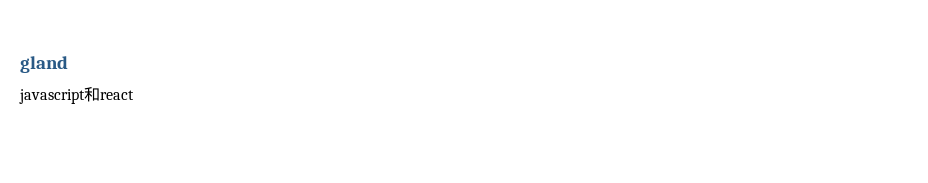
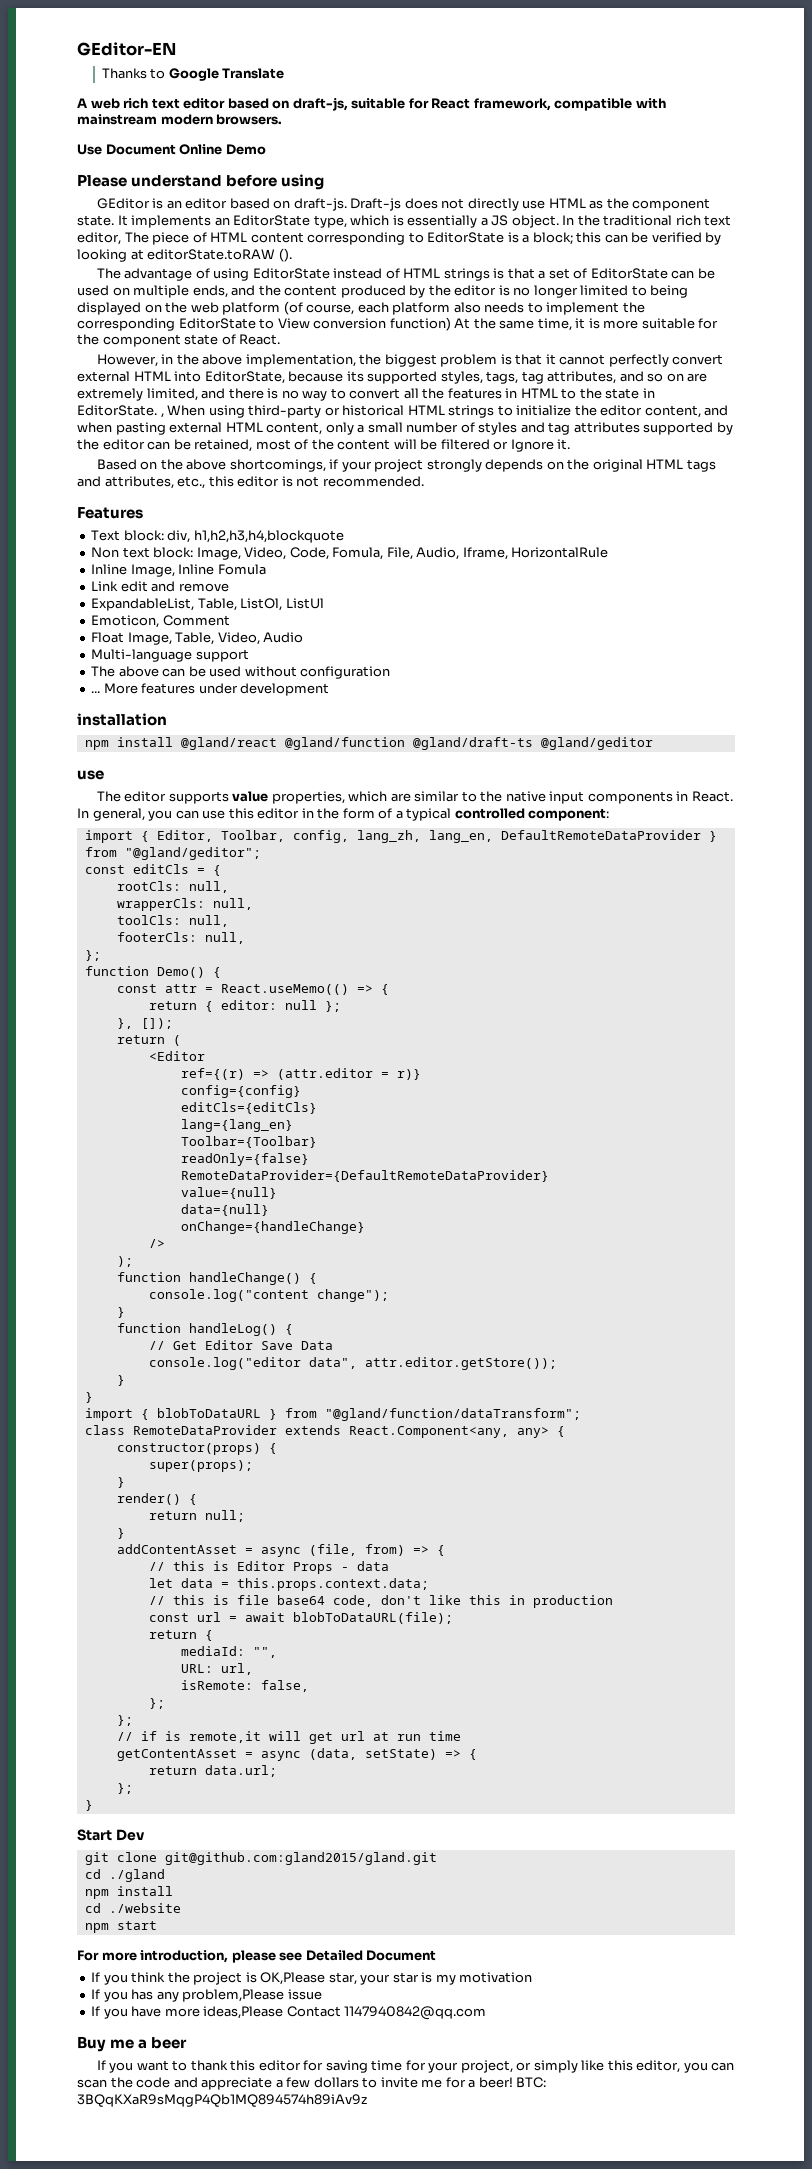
[20,56,68,73] [19,87,134,104] gland // javascript和react -> [77,42,176,56] [101,68,285,81] [77,97,666,111] [77,114,283,125] [77,144,266,155] [77,174,325,190] [96,198,711,211] [77,215,732,228] [77,232,722,245] [77,248,292,262] [96,268,715,281] [77,285,689,298] [77,301,645,315] [77,317,719,331] [77,334,281,347] [96,354,724,367] [77,371,708,384] [77,388,655,401] [77,405,729,418] [77,422,733,435] [77,439,571,452] [96,459,716,472] [77,476,424,489] [77,507,143,519] [91,530,344,543] [91,547,609,560] [91,564,266,577] [91,581,229,592] [91,598,324,611] [91,615,230,628] [91,632,304,645] [91,649,249,662] [91,666,391,679] [91,683,330,696] [77,713,167,726] [84,737,653,750] [77,770,104,780] [96,791,733,804] [77,808,610,821] [84,830,717,843] [84,847,261,860] [84,864,221,876] [116,881,229,893] [116,898,253,911] [116,915,229,927] [116,932,245,944] [84,950,101,961] [84,966,221,978] [116,984,389,995] [148,1000,341,1012] [116,1018,173,1029] [116,1035,181,1046] [148,1051,205,1061] [180,1068,421,1080] [180,1085,301,1098] [180,1102,317,1114] [180,1119,293,1132] [180,1136,317,1148] [180,1153,309,1166] [180,1170,549,1182] [180,1187,277,1199] [180,1204,269,1216] [180,1221,365,1234] [148,1239,165,1248] [116,1256,133,1267] [116,1272,317,1285] [148,1289,389,1302] [116,1307,125,1318] [116,1323,293,1336] [148,1340,333,1350] [148,1357,557,1370] [116,1375,125,1386] [84,1392,93,1403] [84,1408,581,1421] [84,1425,565,1438] [116,1443,277,1455] [148,1460,253,1472] [116,1477,125,1488] [116,1493,197,1505] [148,1510,245,1522] [116,1528,125,1539] [116,1544,445,1557] [148,1561,389,1574] [148,1578,429,1591] [148,1595,613,1608] [148,1612,453,1624] [148,1630,213,1641] [180,1646,277,1658] [180,1663,253,1675] [180,1680,309,1692] [148,1698,165,1709] [116,1715,133,1726] [116,1731,461,1744] [116,1748,477,1761] [148,1765,277,1777] [116,1783,133,1794] [84,1800,93,1811] [77,1829,145,1841] [84,1852,437,1865] [84,1869,165,1882] [84,1886,173,1899] [84,1903,181,1913] [84,1921,157,1933] [77,1950,437,1963] [91,1972,533,1985] [91,1989,322,2002] [91,2006,487,2020] [77,2036,188,2052] [96,2060,735,2073] [77,2077,547,2090] [77,2094,367,2107] GEditor-EN // Thanks to Google Translate // A web rich text editor based on draft-js, suitable for React framework, compatible with mainstream modern browsers. // Use Document Online Demo // Please understand before using // GEditor is an editor based on draft-js. Draft-js does not directly use HTML as the component state. It implements an EditorState type, which is essentially a JS object. In the traditional rich text editor, The piece of HTML content corresponding to EditorState is a block; this can be verified by looking at editorState.toRAW (). // The advantage of using EditorState instead of HTML strings is that a set of EditorState can be used on multiple ends, and the content produced by the editor is no longer limited to being displayed on the web platform (of course, each platform also needs to implement the corresponding EditorState to View conversion function) At the same time, it is more suitable for the component state of React. // However, in the above implementation, the biggest problem is that it cannot perfectly convert external HTML into EditorState, because its supported styles, tags, tag attributes, and so on are extremely limited, and there is no way to convert all the features in HTML to the state in EditorState. , When using third-party or historical HTML strings to initialize the editor content, and when pasting external HTML content, only a small number of styles and tag attributes supported by the editor can be retained, most of the content will be filtered or Ignore it. // Based on the above shortcomings, if your project strongly depends on the original HTML tags and attributes, etc., this editor is not recommended. // Features // Text block: div, h1,h2,h3,h4,blockquote // Non text block: Image, Video, Code, Fomula, File, Audio, Iframe, HorizontalRule // Inline Image, Inline Fomula // Link edit and remove // ExpandableList, Table, ListOl, ListUl // Emoticon, Comment // Float Image, Table, Video, Audio // Multi-language support // The above can be used without configuration // ... More features under development // installation // npm install @gland/react @gland/function @gland/draft-ts @gland/geditor // use // The editor supports value properties, which are similar to the native input components in React. In general, you can use this editor in the form of a typical controlled component: // import { Editor, Toolbar, config, lang_zh, lang_en, DefaultRemoteDataProvider } from "@gland/geditor"; // const editCls = { // rootCls: null, // wrapperCls: null, // toolCls: null, // footerCls: null, // }; // function Demo() { // const attr = React.useMemo(() => { // return { editor: null }; // }, []); // return ( // <Editor // ref={(r) => (attr.editor = r)} // config={config} // editCls={editCls} // lang={lang_en} // Toolbar={Toolbar} // readOnly={false} // RemoteDataProvider={DefaultRemoteDataProvider} // value={null} // data={null} // onChange={handleChange} // /> // ); // function handleChange() { // console.log("content change"); // } // function handleLog() { // // Get Editor Save Data // console.log("editor data", attr.editor.getStore()); // } // } // import { blobToDataURL } from "@gland/function/dataTransform"; // class RemoteDataProvider extends React.Component<any, any> { // constructor(props) { // super(props); // } // render() { // return null; // } // addContentAsset = async (file, from) => { // // this is Editor Props - data // let data = this.props.context.data; // // this is file base64 code, don't like this in production // const url = await blobToDataURL(file); // return { // mediaId: "", // URL: url, // isRemote: false, // }; // }; // // if is remote,it will get url at run time // getContentAsset = async (data, setState) => { // return data.url; // }; // } // Start Dev // git clone git@github.com:gland2015/gland.git // cd ./gland // npm install // cd ./website // npm start // For more introduction, please see Detailed Document // If you think the project is OK,Please star, your star is my motivation // If you has any problem,Please issue // If you have more ideas,Please Contact 1147940842@qq.com // Buy me a beer // If you want to thank this editor for saving time for your project, or simply like this editor, you can scan the code and appreciate a few dollars to invite me for a beer! BTC: 3BQqKXaR9sMqgP4Qb1MQ894574h89iAv9z

